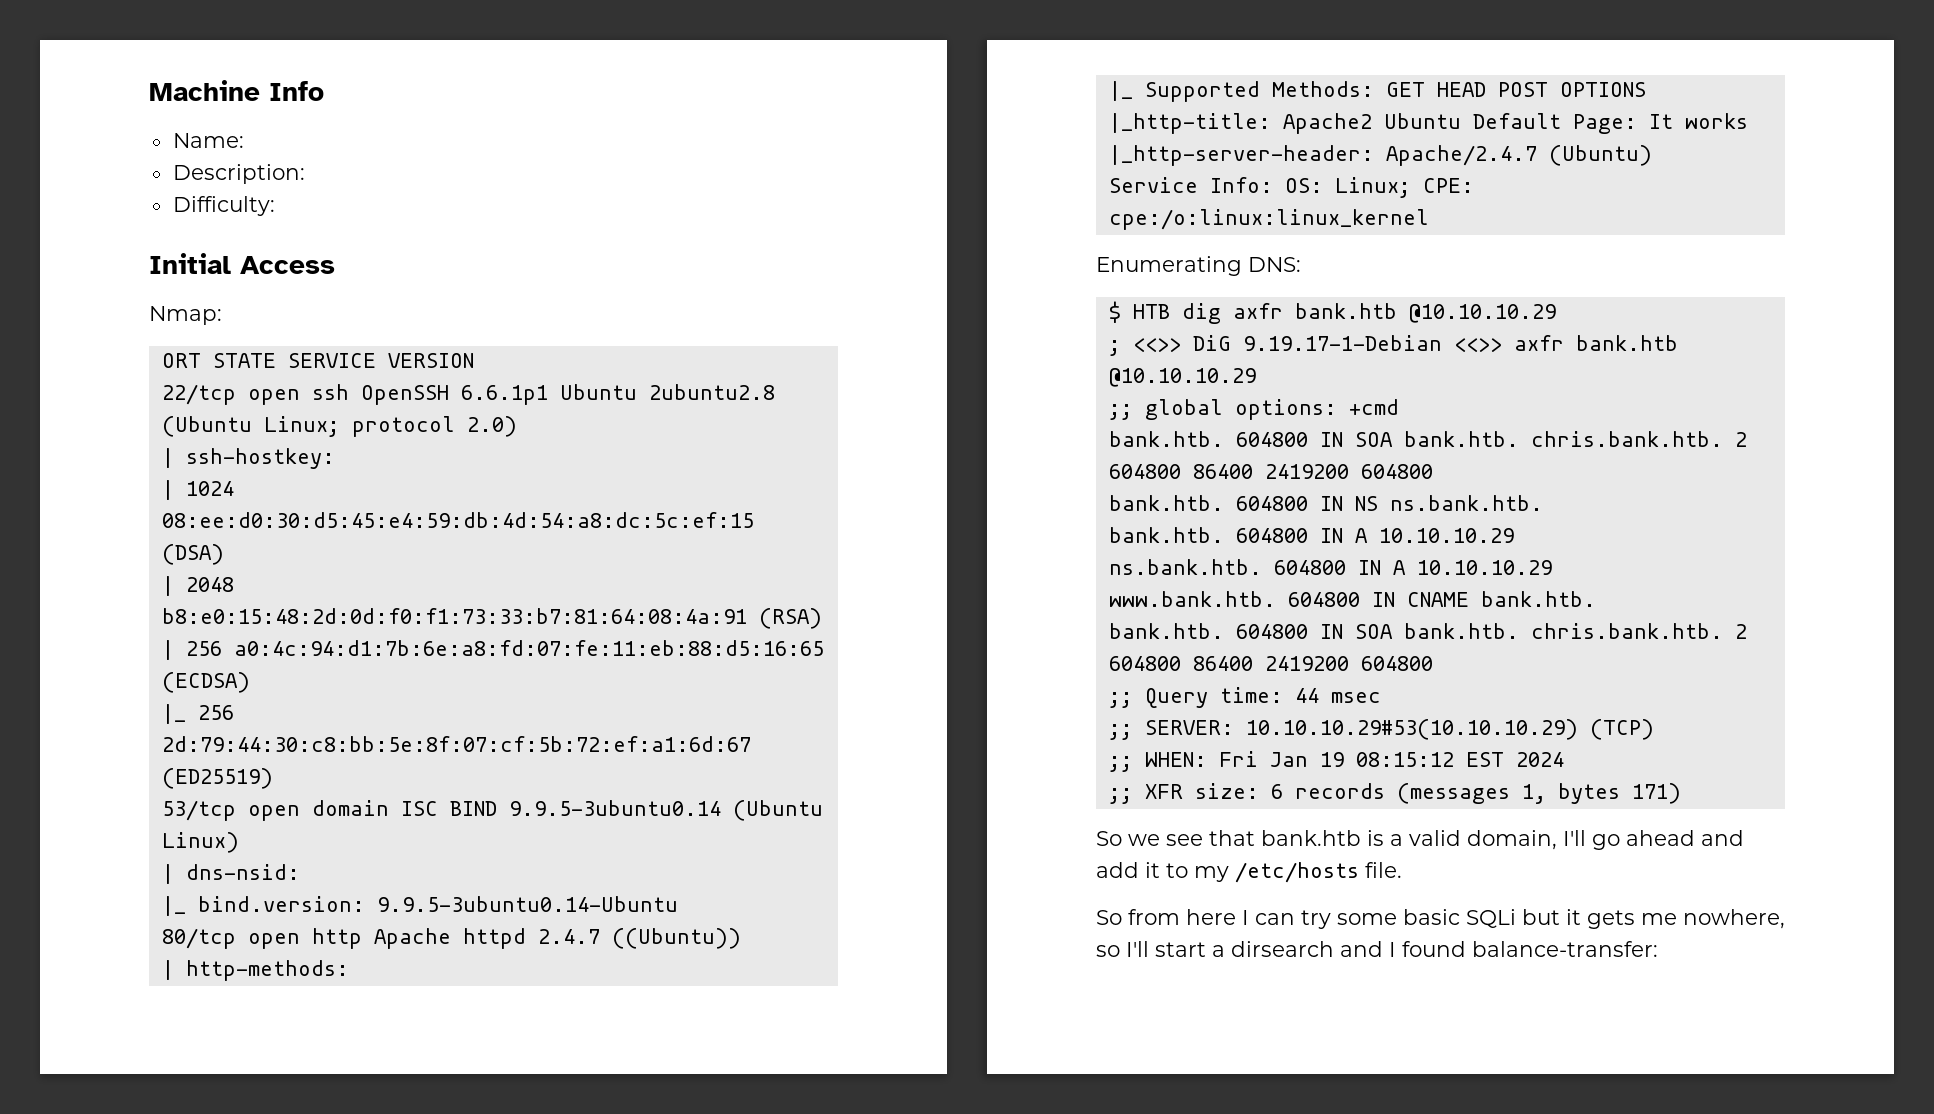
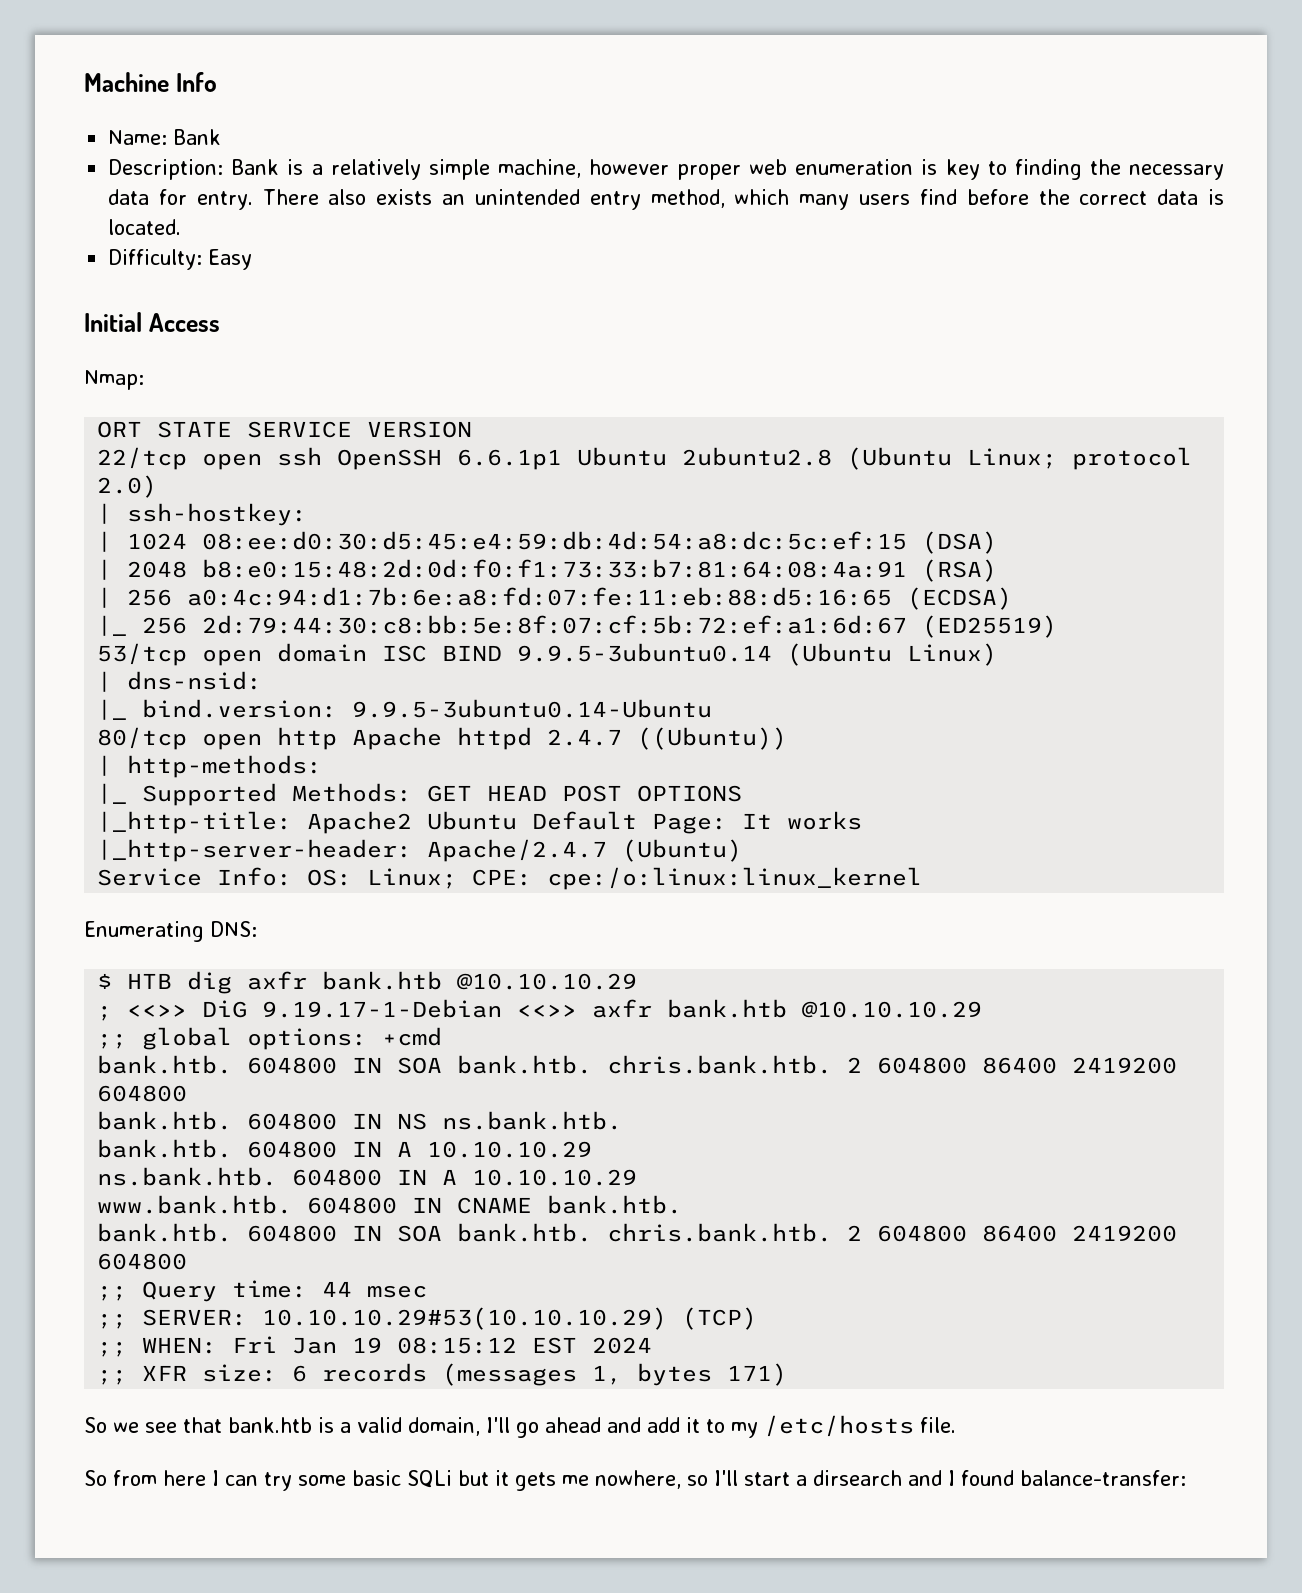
(244, 140) none -> [173,129,222,145] Bank
(305, 174) none -> [231,159,1224,180] [108,189,1224,210] [108,219,182,235] Bank is a relatively simple machine, however proper web enumeration is key to finding the necessary data for entry. There also exists an unintended entry method, which many users find before the correct data is located.
(275, 206) none -> [208,249,253,270] Easy

